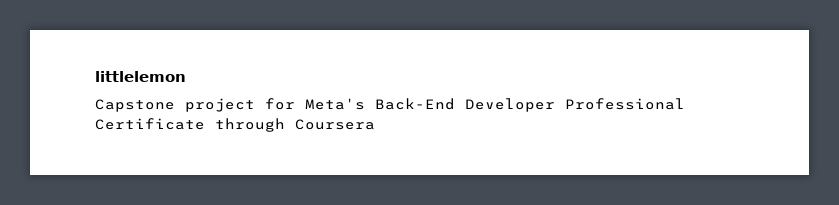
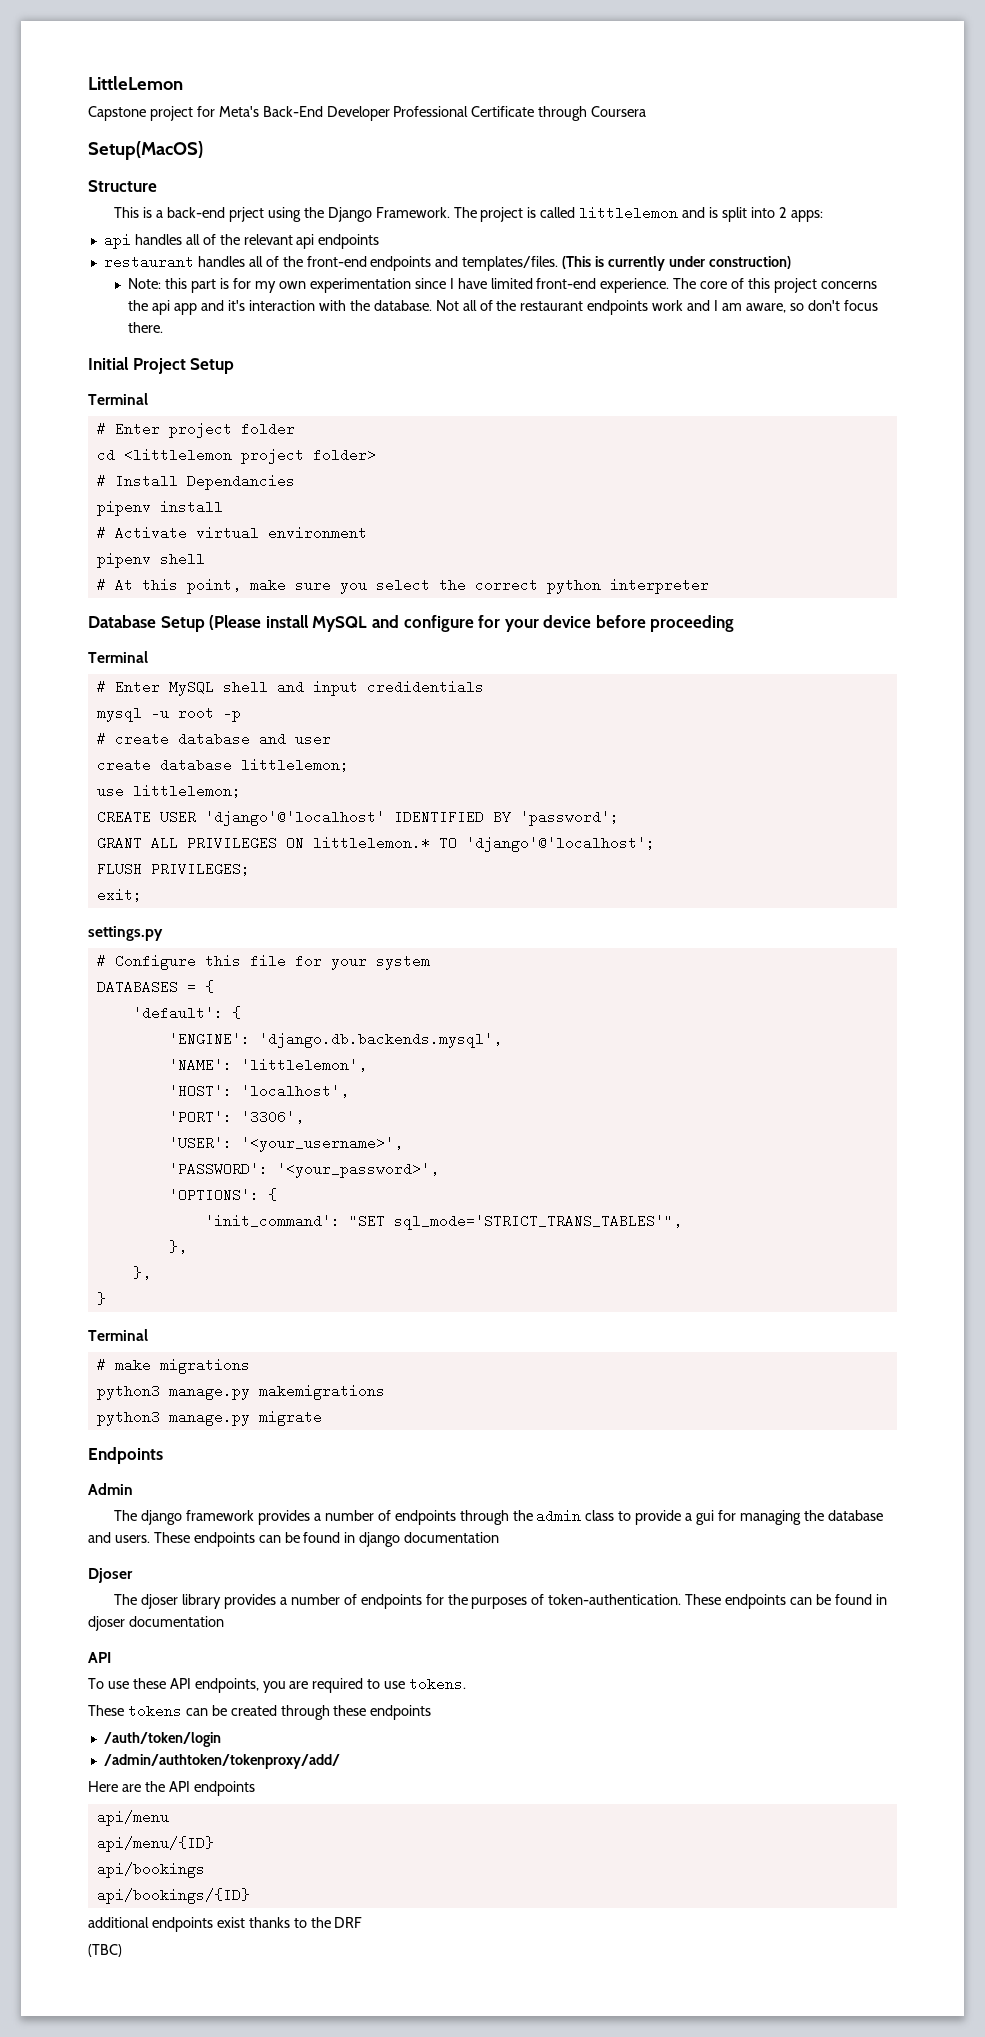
[95,71,186,82] littlelemon -> [88,76,183,90] LittleLemon
(375, 124) none -> [88,141,203,160] [88,180,157,192] [114,206,823,222] [103,233,380,249] [103,255,791,271] [128,278,877,293] [128,300,878,315] [128,322,164,333] [88,357,235,374] [88,393,148,405] [96,422,295,438] [96,448,376,464] [96,474,295,490] [96,500,223,516] [96,526,367,540] [96,552,205,568] [96,578,709,594] [88,615,735,632] [88,651,148,663] [96,680,484,696] [96,706,241,722] [96,732,331,746] [96,758,349,772] [96,784,241,798] [96,810,619,826] [96,836,655,852] [96,862,250,876] [96,888,142,902] [88,926,163,941] [96,954,430,970] [96,980,214,994] [132,1006,241,1020] [168,1032,502,1048] [168,1058,367,1072] [168,1084,349,1098] [168,1110,304,1124] [168,1136,403,1152] [168,1162,439,1178] [168,1188,277,1202] [204,1214,682,1230] [168,1240,187,1254] [132,1266,151,1280] [96,1292,106,1305] [88,1329,148,1341] [96,1358,250,1374] [96,1384,385,1400] [96,1410,322,1426] [88,1447,163,1464] [88,1483,133,1495] [114,1509,883,1525] [88,1532,500,1547] [88,1568,133,1583] [114,1594,887,1609] [88,1616,224,1631] [88,1652,111,1663] [88,1677,467,1693] [88,1704,432,1720] [103,1732,221,1747] [103,1754,340,1769] [88,1781,255,1796] [96,1810,169,1826] [96,1836,214,1852] [96,1862,205,1878] [96,1888,250,1904] [88,1917,363,1932] [88,1944,122,1957] // Setup(MacOS) // Structure // This is a back-end prject using the Django Framework. The project is called littlelemon and is split into 2 apps: // api handles all of the relevant api endpoints // restaurant handles all of the front-end endpoints and templates/files. (This is currently under construction) // Note: this part is for my own experimentation since I have limited front-end experience. The core of this project concerns the api app and it's interaction with the database. Not all of the restaurant endpoints work and I am aware, so don't focus there. // Initial Project Setup // Terminal // # Enter project folder // cd <littlelemon project folder> // # Install Dependancies // pipenv install // # Activate virtual environment // pipenv shell // # At this point, make sure you select the correct python interpreter // Database Setup (Please install MySQL and configure for your device before proceeding // Terminal // # Enter MySQL shell and input credidentials // mysql -u root -p // # create database and user // create database littlelemon; // use littlelemon; // CREATE USER 'django'@'localhost' IDENTIFIED BY 'password'; // GRANT ALL PRIVILEGES ON littlelemon.* TO 'django'@'localhost'; // FLUSH PRIVILEGES; // exit; // settings.py // # Configure this file for your system // DATABASES = { // 'default': { // 'ENGINE': 'django.db.backends.mysql', // 'NAME': 'littlelemon', // 'HOST': 'localhost', // 'PORT': '3306', // 'USER': '<your_username>', // 'PASSWORD': '<your_password>', // 'OPTIONS': { // 'init_command': "SET sql_mode='STRICT_TRANS_TABLES'", // }, // }, // } // Terminal // # make migrations // python3 manage.py makemigrations // python3 manage.py migrate // Endpoints // Admin // The django framework provides a number of endpoints through the admin class to provide a gui for managing the database and users. These endpoints can be found in django documentation // Djoser // The djoser library provides a number of endpoints for the purposes of token-authentication. These endpoints can be found in djoser documentation // API // To use these API endpoints, you are required to use tokens. // These tokens can be created through these endpoints // /auth/token/login // /admin/authtoken/tokenproxy/add/ // Here are the API endpoints // api/menu // api/menu/{ID} // api/bookings // api/bookings/{ID} // additional endpoints exist thanks to the DRF // (TBC)

